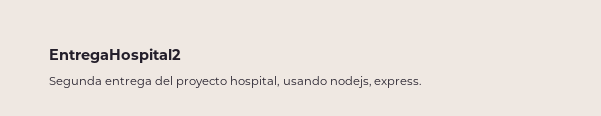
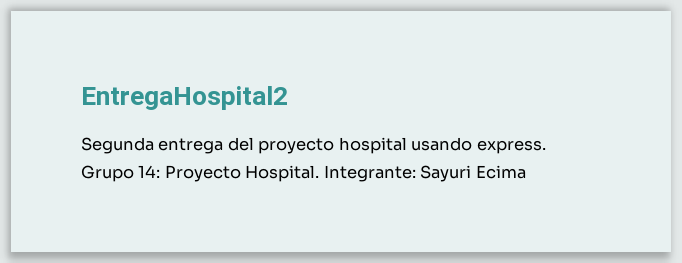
[230,76,421,88] hospital, usando nodejs, express. -> [338,137,546,154] [81,165,526,182] hospital usando express. Grupo 14: Proyecto Hospital. Integrante: Sayuri Ecima

